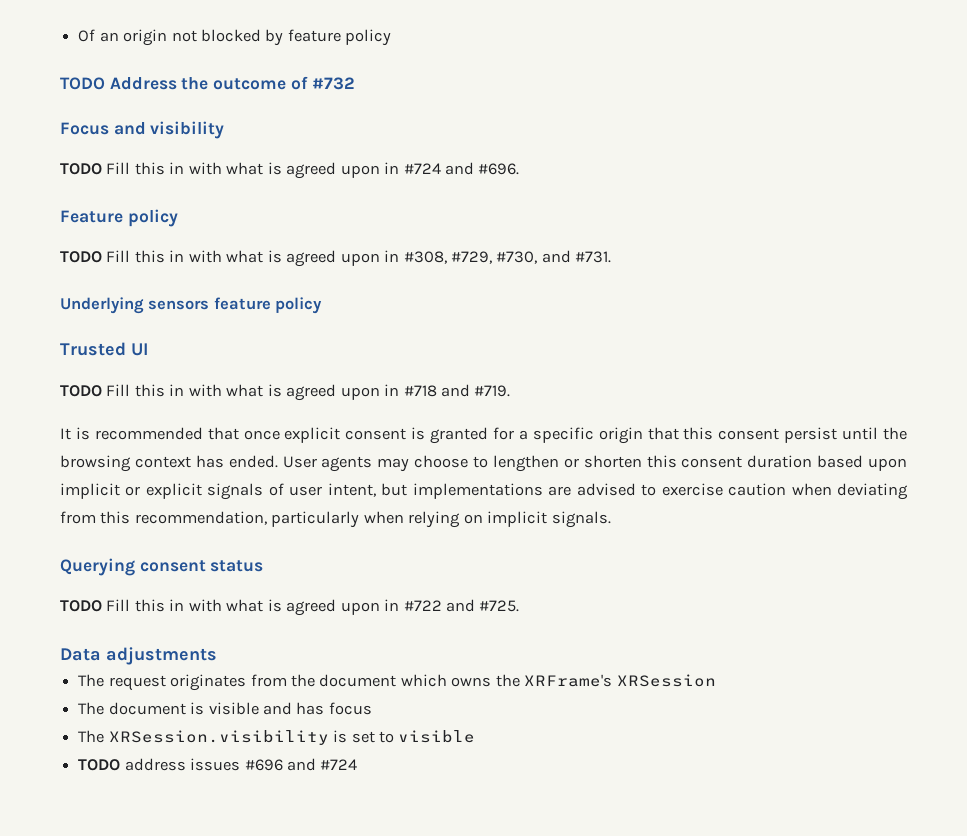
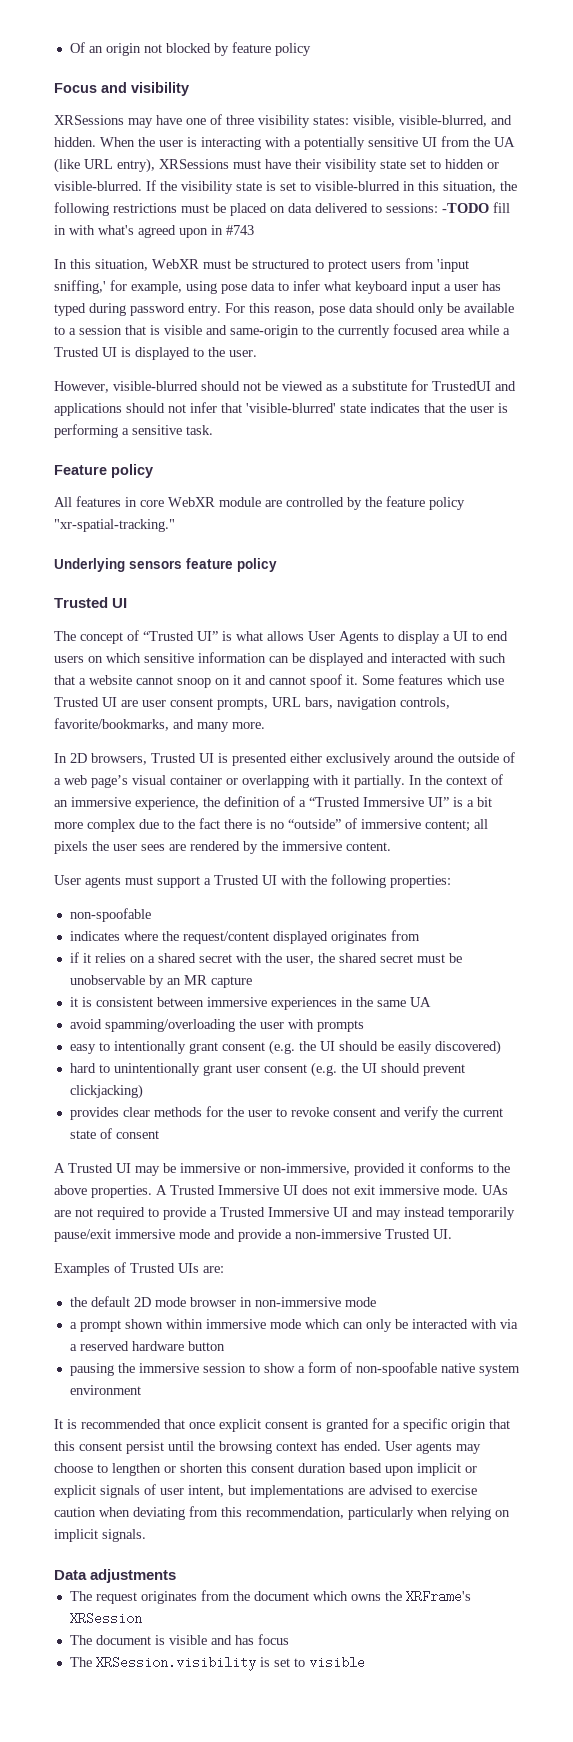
[60,76,355,90] [60,121,225,139] [60,162,520,179] [60,209,178,227] [60,250,612,267] TODO Address the outcome of #732 // Focus and visibility // TODO Fill this in with what is agreed upon in #724 and #696. // Feature policy // TODO Fill this in with what is agreed upon in #308, #729, #730, and #731. -> [54,82,189,96] [54,114,512,128] [54,136,515,150] [54,158,499,173] [54,180,517,194] [54,202,510,216] [54,225,254,238] [54,258,469,272] [54,280,501,294] [54,303,514,316] [54,324,510,338] [54,347,257,360] [54,380,516,393] [54,402,508,416] [54,424,213,438] [54,464,153,478] [54,496,465,510] [54,519,175,532] Focus and visibility // XRSessions may have one of three visibility states: visible, visible-blurred, and hidden. When the user is interacting with a potentially sensitive UI from the UA (like URL entry), XRSessions must have their visibility state set to hidden or visible-blurred. If the visibility state is set to visible-blurred in this situation, the following restrictions must be placed on data delivered to sessions: -TODO fill in with what's agreed upon in #743 // In this situation, WebXR must be structured to protect users from 'input sniffing,' for example, using pose data to infer what keyboard input a user has typed during password entry. For this reason, pose data should only be available to a session that is visible and same-origin to the currently focused area while a Trusted UI is displayed to the user. // However, visible-blurred should not be viewed as a substitute for TrustedUI and applications should not infer that 'visible-blurred' state indicates that the user is performing a sensitive task. // Feature policy // All features in core WebXR module are controlled by the feature policy "xr-spatial-tracking."
[60,384,511,401] TODO Fill this in with what is agreed upon in #718 and #719. -> [54,630,508,644] [54,652,506,666] [54,674,504,688] [54,697,450,710] [54,718,265,732] [54,752,515,766] [54,774,503,788] [54,796,492,810] [54,818,488,832] [54,841,391,854] [54,874,451,888] [69,908,151,922] [69,930,420,944] [69,952,462,965] [69,975,252,988] [69,997,431,1010] [69,1019,364,1032] [69,1040,501,1055] [69,1062,465,1077] [69,1084,143,1099] [69,1106,503,1120] [69,1128,159,1139] [54,1162,510,1176] [54,1185,508,1198] [54,1207,515,1220] [54,1229,452,1242] [54,1262,224,1276] [69,1296,376,1307] [69,1319,518,1332] [69,1341,225,1351] [69,1362,520,1376] [69,1385,141,1395] The concept of “Trusted UI” is what allows User Agents to display a UI to end users on which sensitive information can be displayed and interacted with such that a website cannot snoop on it and cannot spoof it. Some features which use Trusted UI are user consent prompts, URL bars, navigation controls, favorite/bookmarks, and many more. // In 2D browsers, Trusted UI is presented either exclusively around the outside of a web page’s visual container or overlapping with it partially. In the context of an immersive experience, the definition of a “Trusted Immersive UI” is a bit more complex due to the fact there is no “outside” of immersive content; all pixels the user sees are rendered by the immersive content. // User agents must support a Trusted UI with the following properties: // non-spoofable // indicates where the request/content displayed originates from // if it relies on a shared secret with the user, the shared secret must be unobservable by an MR capture // it is consistent between immersive experiences in the same UA // avoid spamming/overloading the user with prompts // easy to intentionally grant consent (e.g. the UI should be easily discovered) // hard to unintentionally grant user consent (e.g. the UI should prevent clickjacking) // provides clear methods for the user to revoke consent and verify the current state of consent // A Trusted UI may be immersive or non-immersive, provided it conforms to the above properties. A Trusted Immersive UI does not exit immersive mode. UAs are not required to provide a Trusted Immersive UI and may instead temporarily pause/exit immersive mode and provide a non-immersive Trusted UI. // Examples of Trusted UIs are: // the default 2D mode browser in non-immersive mode // a prompt shown within immersive mode which can only be interacted with via a reserved hardware button // pausing the immersive session to show a form of non-spoofable native system environment
[60,558,264,576] [60,599,520,616] // Querying consent status // TODO Fill this in with what is agreed upon in #722 and #725. -> (146, 1535) none
[78,758,358,771] // TODO address issues #696 and #724 -> (365, 1662) none

